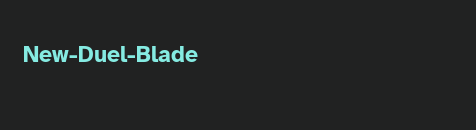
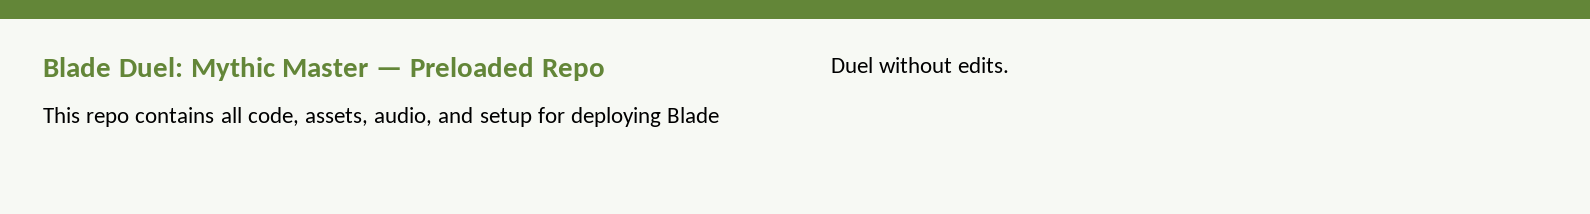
[23,46,198,62] New-Duel-Blade -> [43,57,605,81] [43,107,720,127] [831,57,1010,73] Blade Duel: Mythic Master — Preloaded Repo // This repo contains all code, assets, audio, and setup for deploying Blade Duel without edits.

